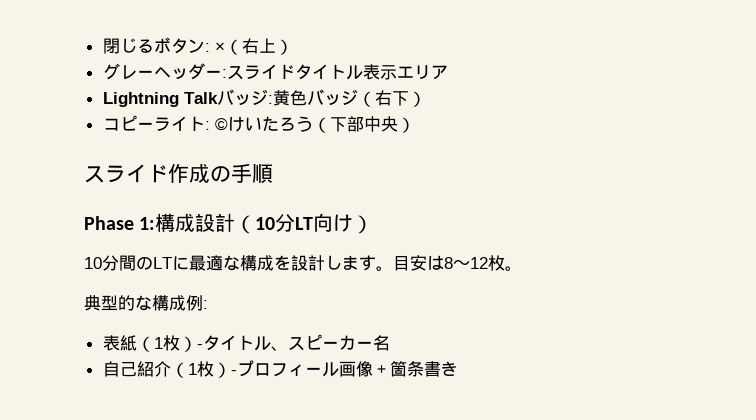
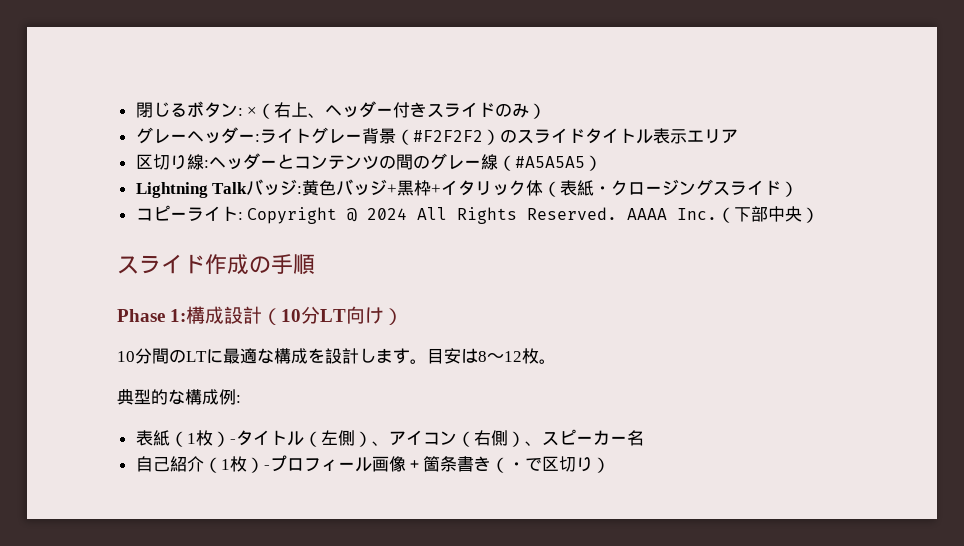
(276, 45) none -> [308,101,530,118] 、ヘッダー付きスライドのみ
(227, 73) none -> [259,127,517,145] ライトグレー背景（#F2F2F2）の
(448, 72) none -> [135,153,602,171] // 区切り線:ヘッダーとコンテンツの間のグレー線（#A5A5A5）
[357,90,409,107] （右下 -> [387,179,782,197] +黒枠+イタリック体（表紙・クロージングスライド
[214,116,313,132] ©けいたろう -> [247,207,718,224] Copyright @ 2024 All Rights Reserved. AAAA Inc.
(271, 343) none -> [303,430,525,447] （左側）、アイコン（右側）
(458, 368) none -> [490,456,610,473] （・で区切り）

